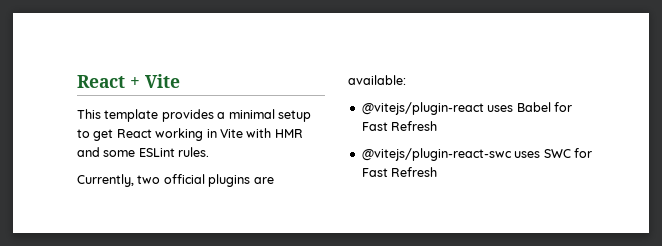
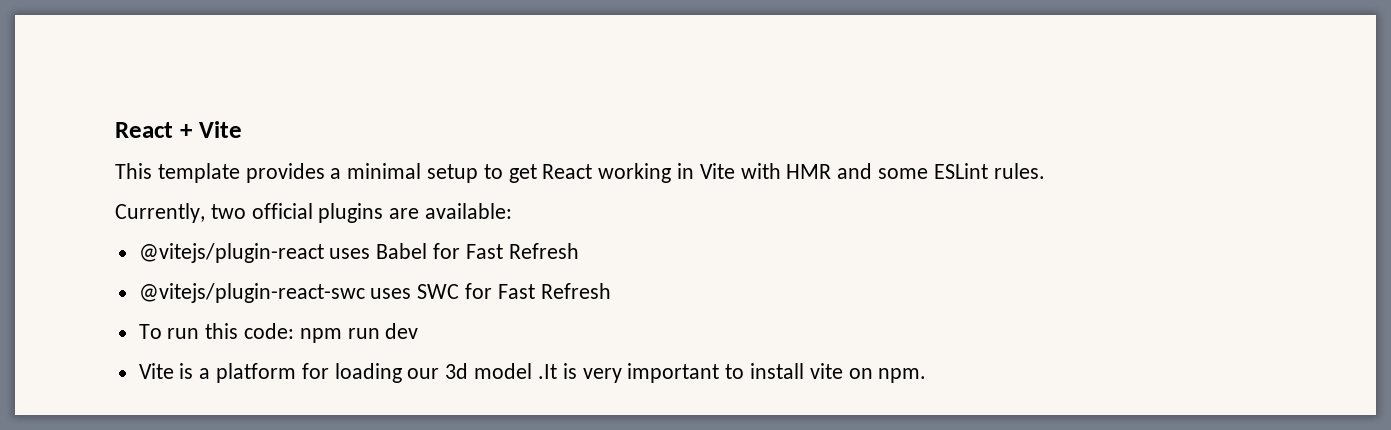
(438, 172) none -> [138,323,419,343] [138,363,927,383] // To run this code: npm run dev // Vite is a platform for loading our 3d model .It is very important to install vite on npm.

